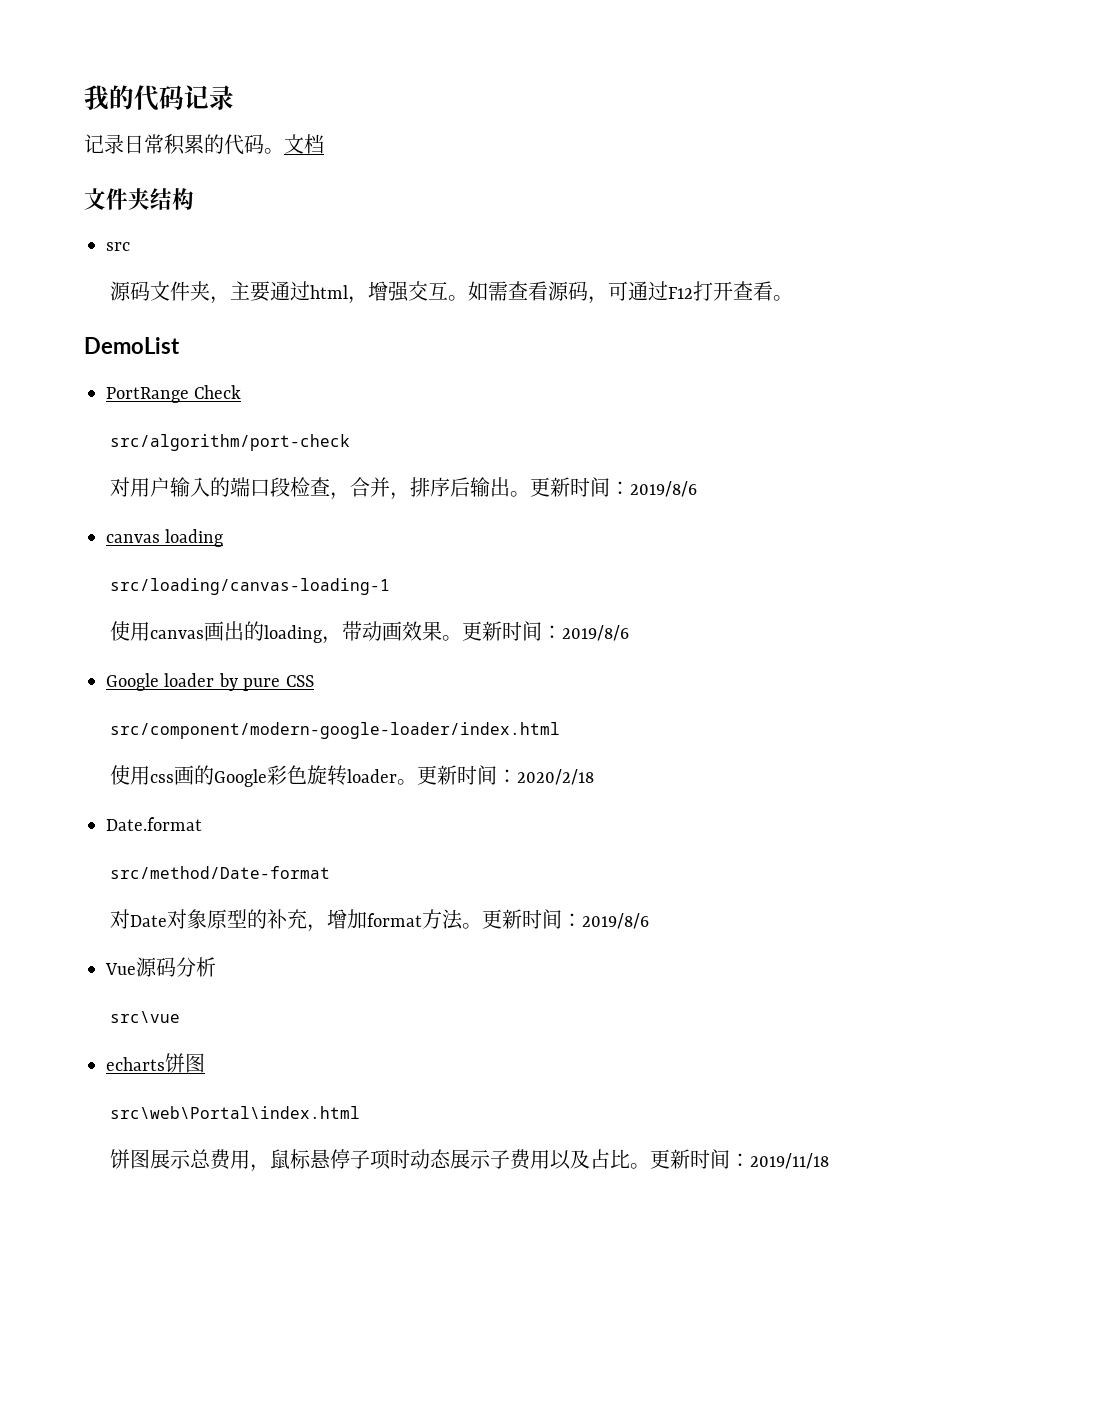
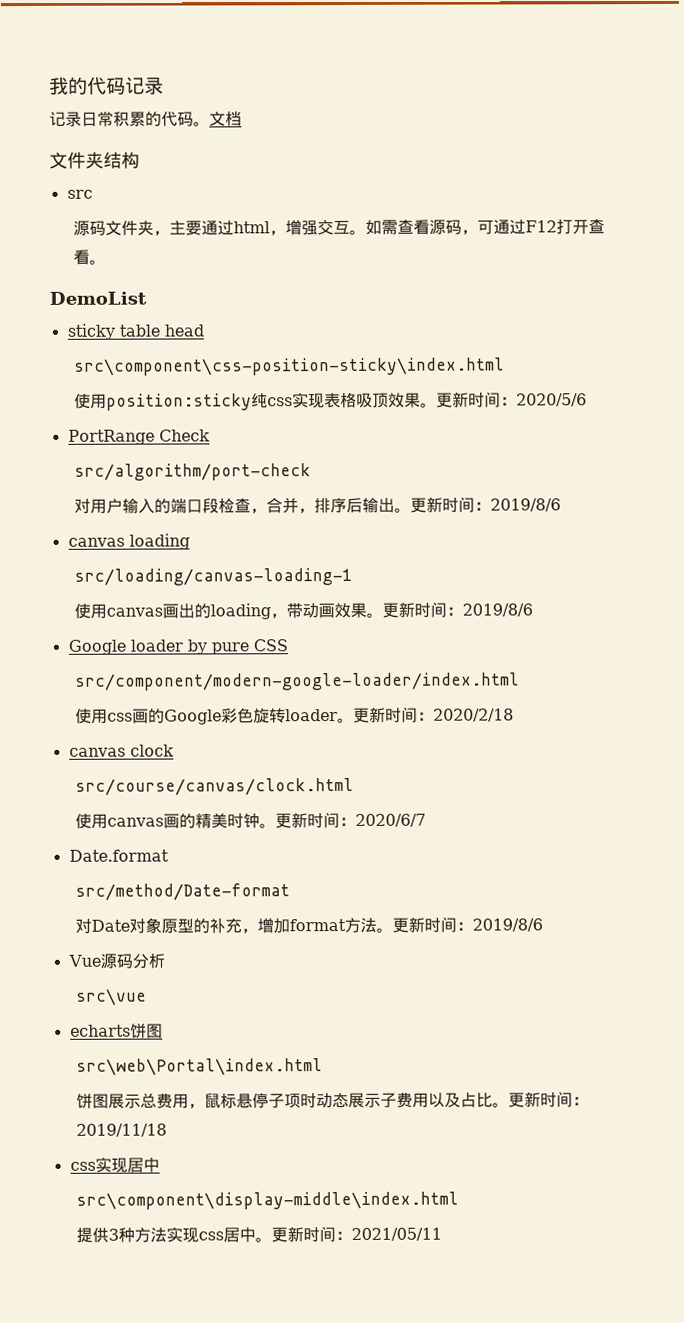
(180, 345) none -> [66,323,204,340] [73,357,505,376] [73,391,587,411] // sticky table head // src\component\css-position-sticky\index.html // 使用position:sticky纯css实现表格吸顶效果。更新时间：2020/5/6
(594, 777) none -> [68,744,174,757] [74,777,354,796] [74,812,426,829] // canvas clock // src/course/canvas/clock.html // 使用canvas画的精美时钟。更新时间：2020/6/7
(829, 1161) none -> [69,1156,160,1173] [75,1191,459,1210] [75,1226,442,1243] // css实现居中 // src\component\display-middle\index.html // 提供3种方法实现css居中。更新时间：2021/05/11

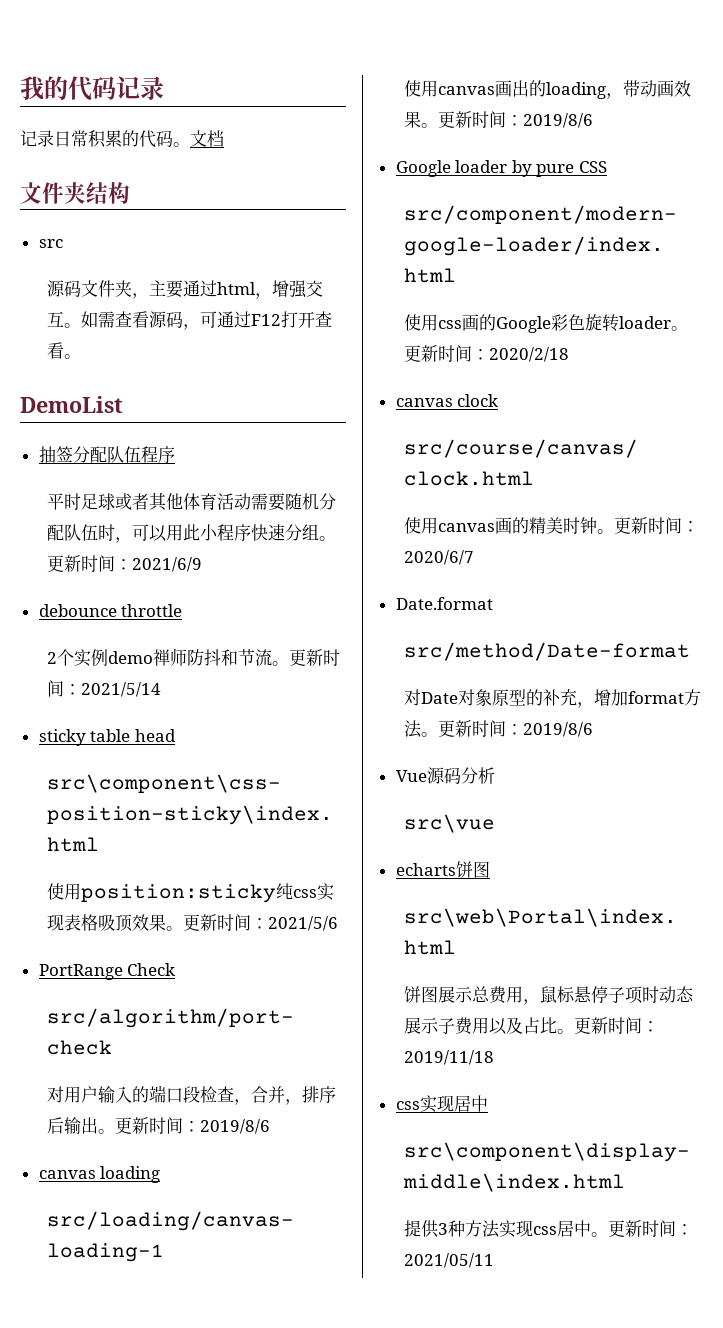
(147, 298) none -> [38,446,175,463] [47,492,337,511] [47,524,337,543] [47,555,203,572] [38,604,183,617] [47,648,341,667] [47,680,162,697] // 抽签分配队伍程序 // 平时足球或者其他体育活动需要随机分配队伍时，可以用此小程序快速分组。更新时间：2021/6/9 // debounce throttle // 2个实例demo禅师防抖和节流。更新时间：2021/5/14
[515,393,587,407] 2020/5/6 -> [268,916,339,931] 2021/5/6

